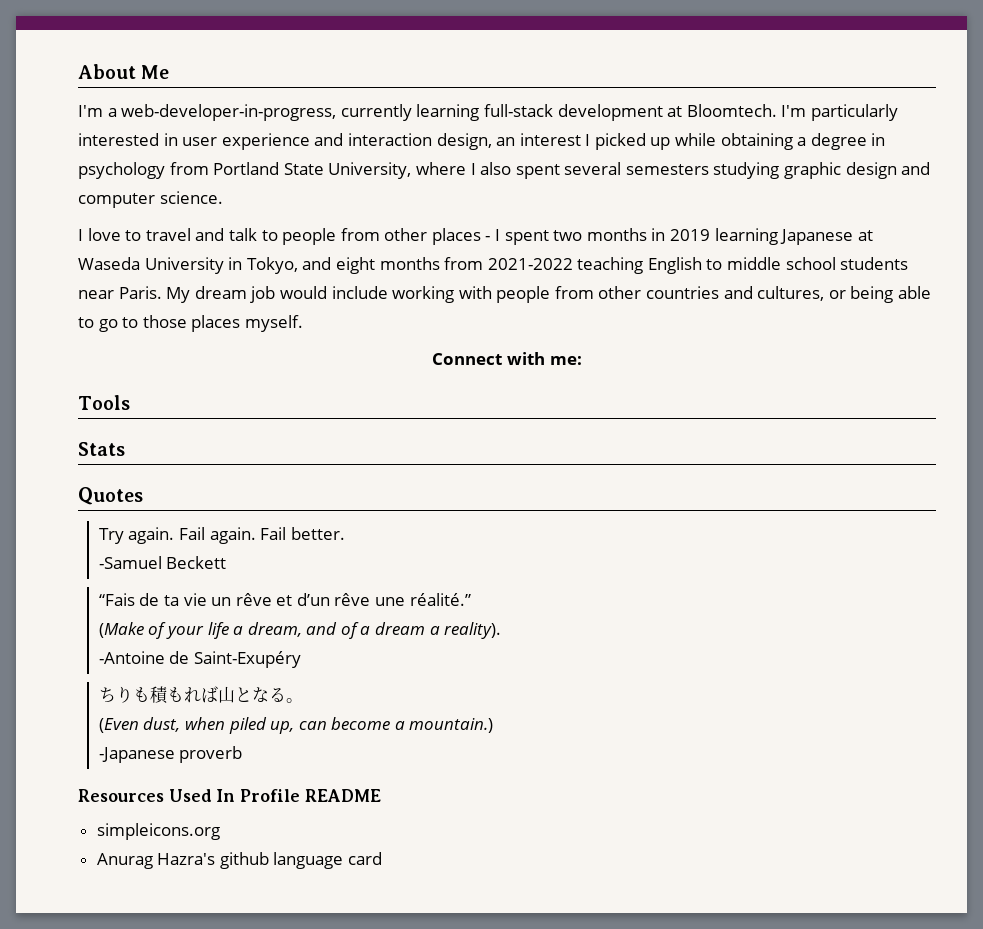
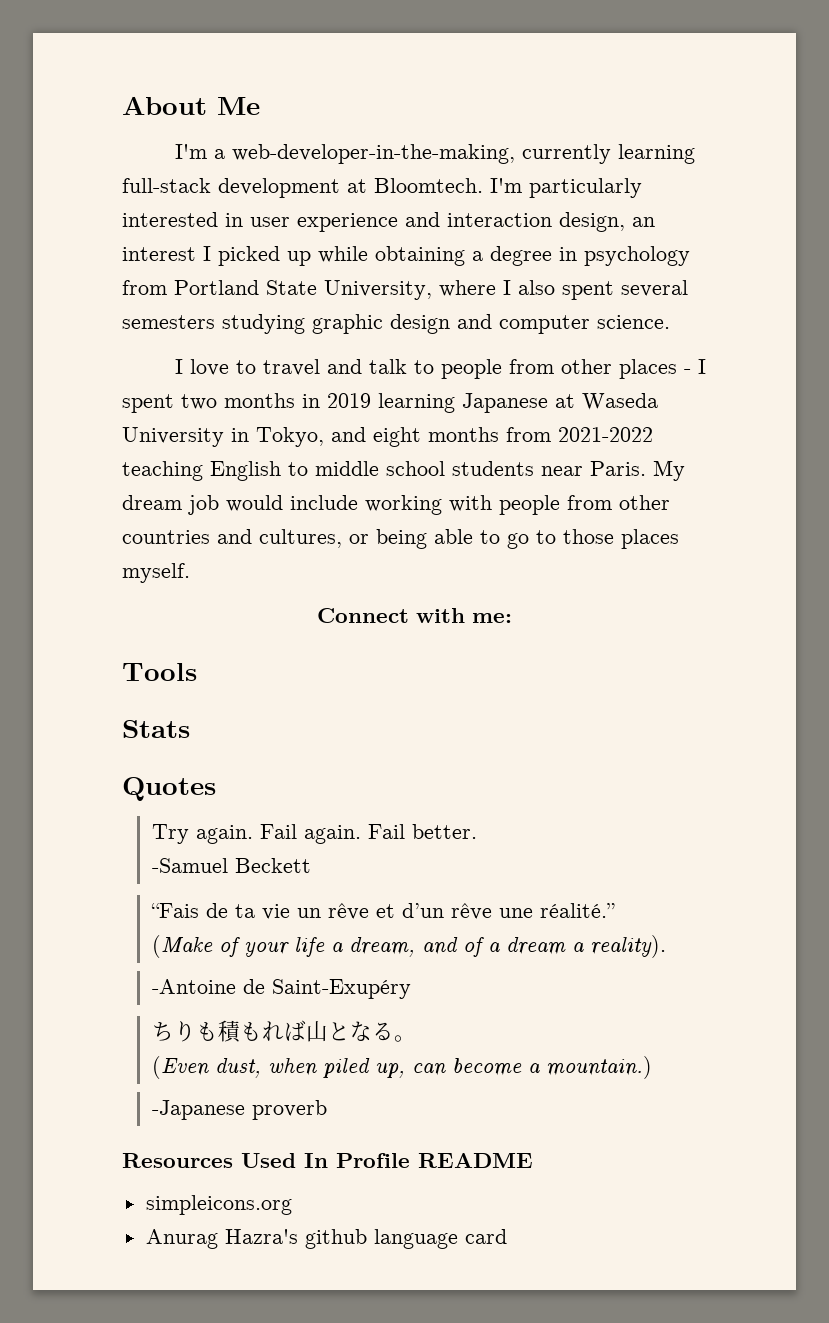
[121,104,337,121] web-developer-in-progress, -> [231,144,515,164] web-developer-in-the-making,

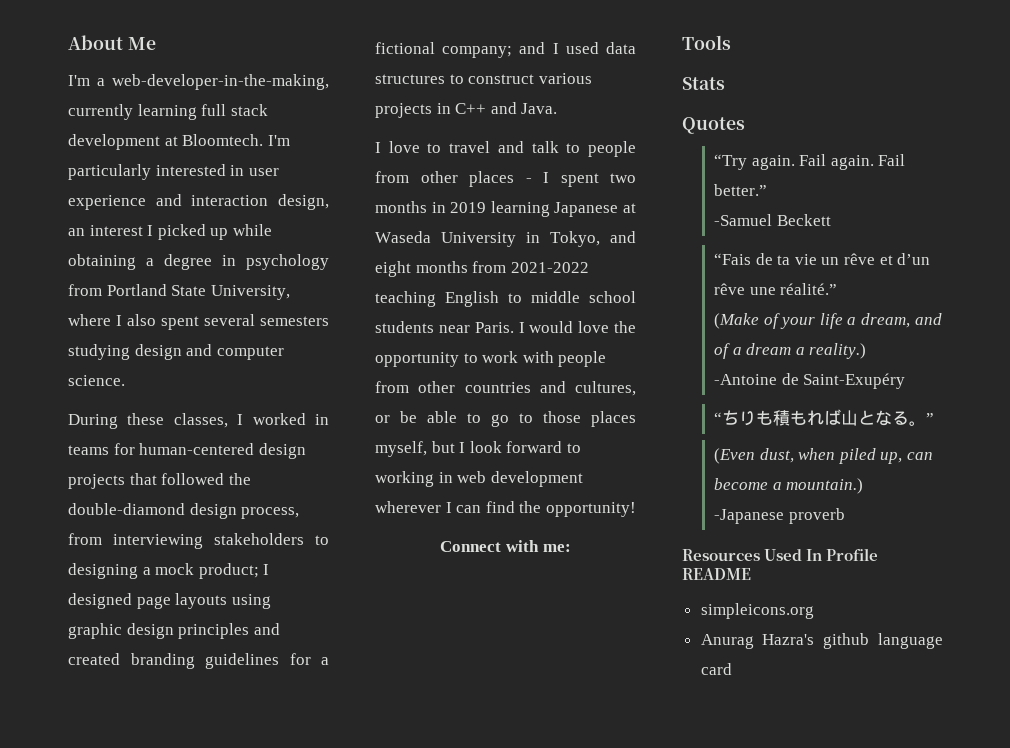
[122,178,211,193] full-stack -> [201,104,268,116] full stack
[312,314,383,334] graphic -> (130, 352) none
(670, 322) none -> [68,413,329,429] [68,443,306,459] [68,473,251,489] [68,503,300,519] [68,533,329,549] [68,563,270,579] [68,593,271,609] [68,623,280,639] [68,653,329,669] [375,42,636,58] [375,73,592,84] [375,102,558,118] // During these classes, I worked in teams for human-centered design projects that followed the double-diamond design process, from interviewing stakeholders to designing a mock product; I designed page layouts using graphic design principles and created branding guidelines for a fictional company; and I used data structures to construct various projects in C++ and Java.
[653,460,685,481] [122,495,442,515] My dream job would include working -> [518,321,636,333] [375,351,519,367] I would love the opportunity to work
[376,529,427,549] being -> [400,411,417,423] be
[122,563,190,583] myself. -> [375,441,581,457] [375,471,583,487] [375,501,636,517] myself, but I look forward to working in web development wherever I can find the opportunity!
[151,824,189,844] Try -> [714,154,748,170] “Try
[411,824,477,839] better. -> [714,184,768,196] better.”
[589,935,666,958] reality). -> [809,343,867,359] reality.)
(411, 989) none -> [714,412,723,424] “
(416, 1038) none -> [926,413,935,424] ”

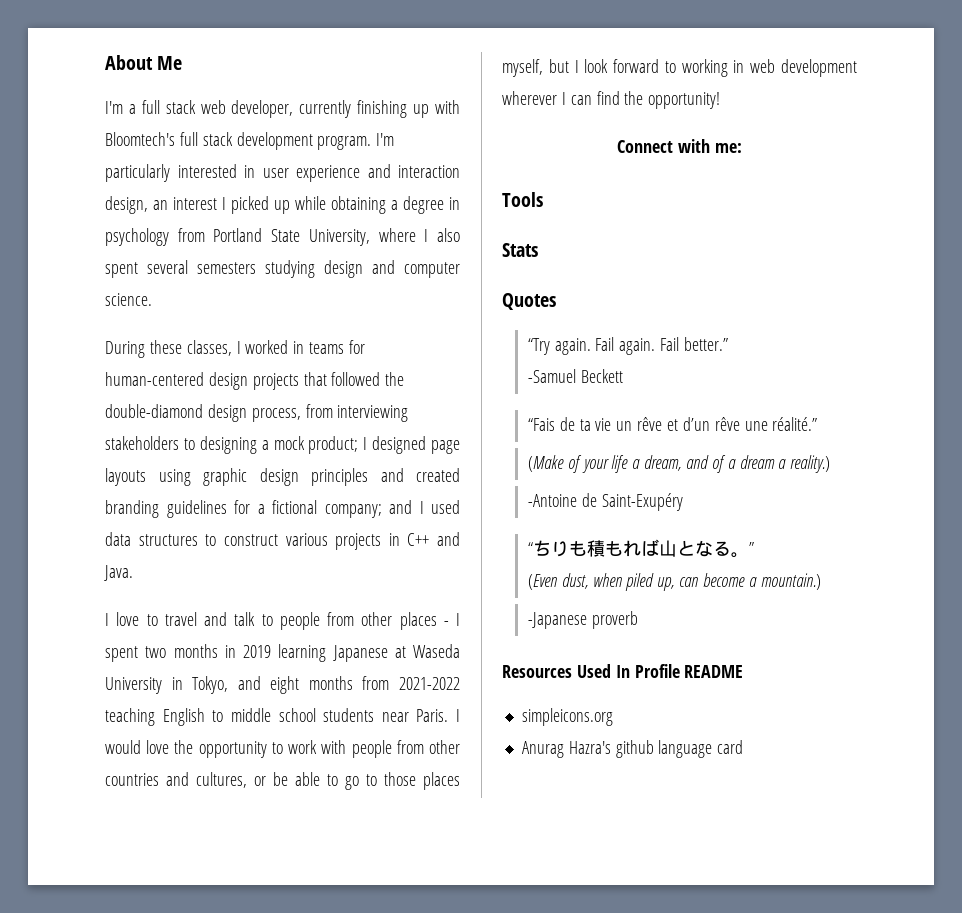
[112,74,329,90] [68,104,197,120] web-developer-in-the-making, currently learning -> [141,100,460,118] [105,132,175,146] full stack web developer, currently finishing up with Bloomtech's
[164,134,264,146] at Bloomtech. -> [317,136,372,150] program.

